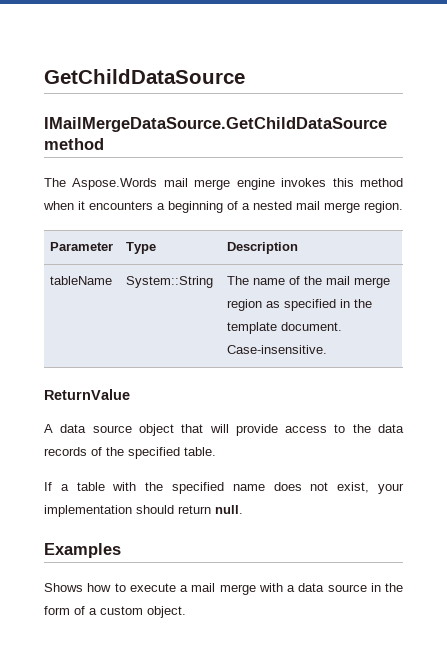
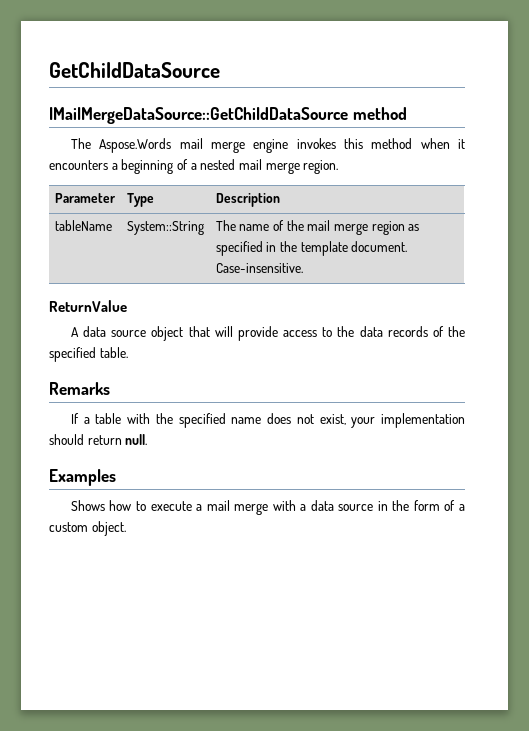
[44,117,387,132] IMailMergeDataSource.GetChildDataSource -> [49,107,348,124] IMailMergeDataSource::GetChildDataSource
(216, 451) none -> [49,382,110,395] // Remarks

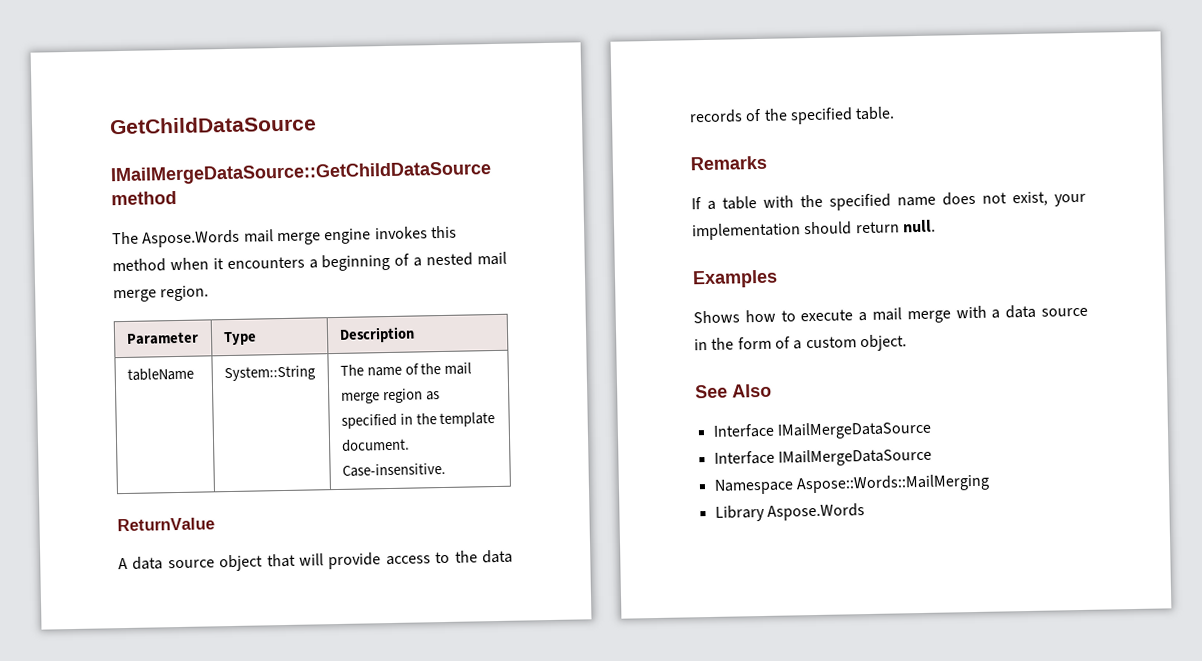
(126, 528) none -> [695,383,772,399] [712,420,932,440] [713,447,932,467] [713,473,990,495] [714,503,865,522] // See Also // Interface IMailMergeDataSource // Interface IMailMergeDataSource // Namespace Aspose::Words::MailMerging // Library Aspose.Words

